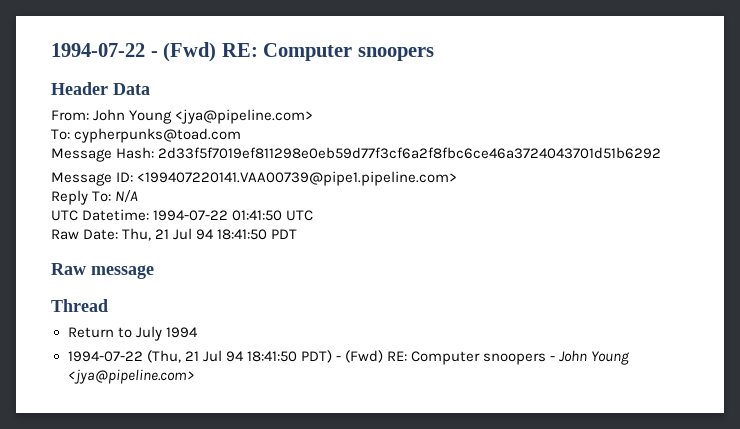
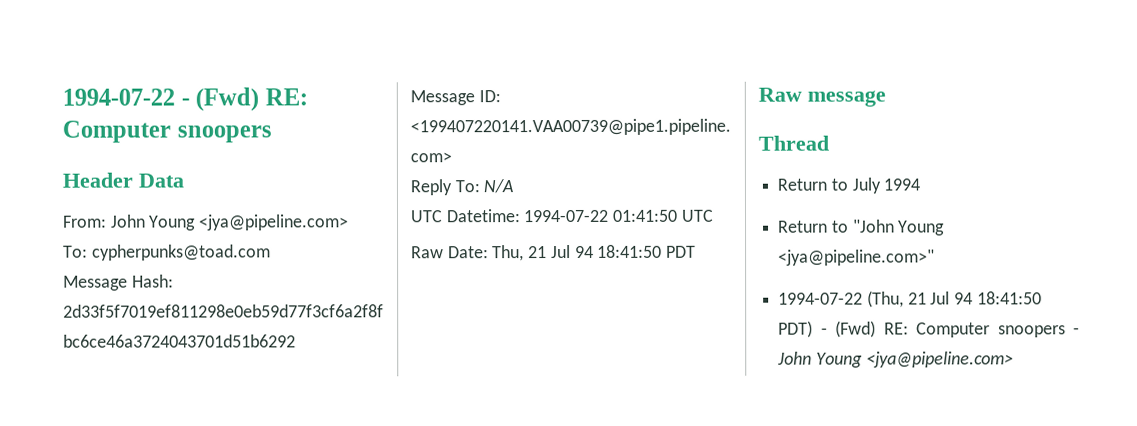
(198, 332) none -> [778,219,946,236] [778,249,936,266] // Return to "John Young <jya@pipeline.com>"

